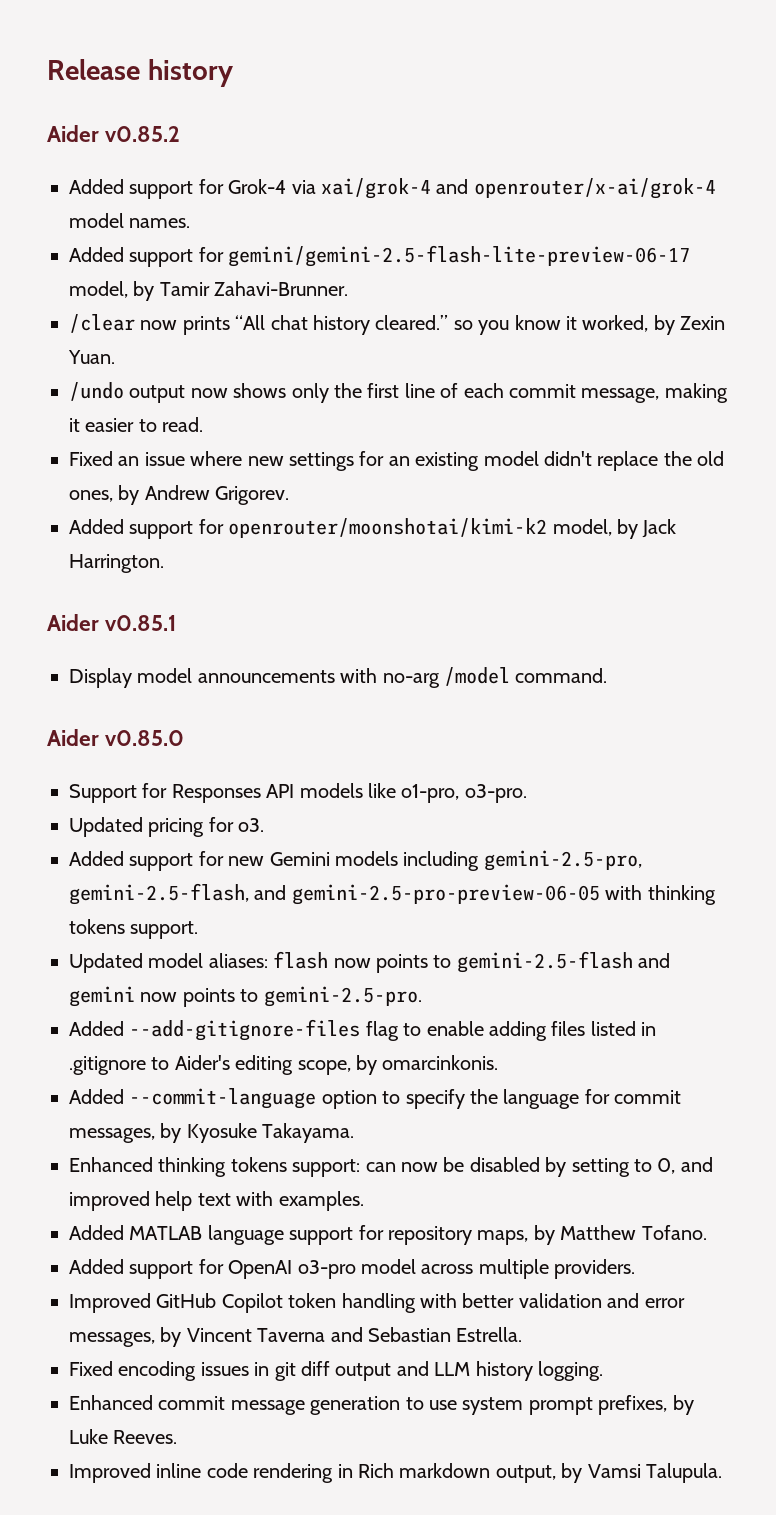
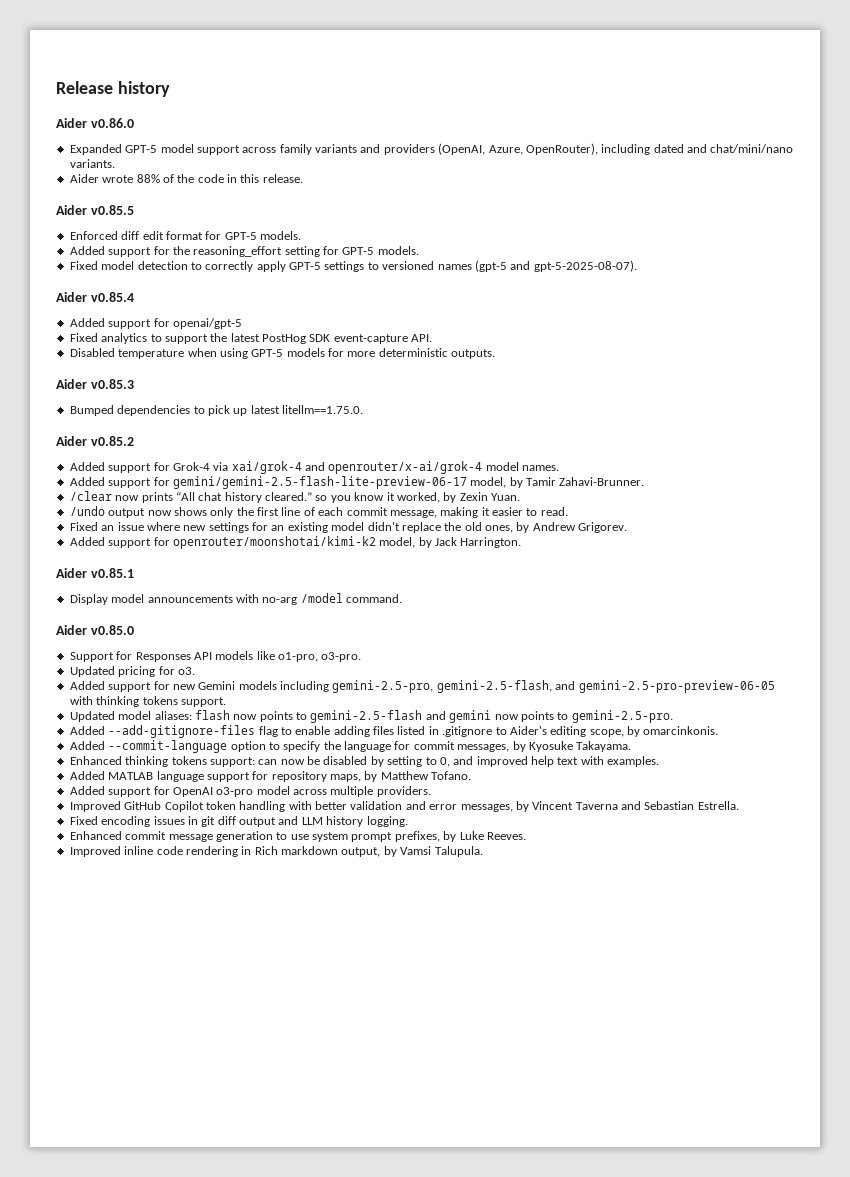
(233, 73) none -> [56,118,134,128] [69,143,794,155] [69,159,115,168] [69,174,303,183] [56,205,134,215] [69,231,301,240] [69,246,419,257] [69,260,637,272] [56,292,134,302] [69,318,242,329] [69,333,433,344] [69,348,496,359] [56,379,134,389] [69,405,363,416] // Aider v0.86.0 // Expanded GPT-5 model support across family variants and providers (OpenAI, Azure, OpenRouter), including dated and chat/mini/nano variants. // Aider wrote 88% of the code in this release. // Aider v0.85.5 // Enforced diff edit format for GPT-5 models. // Added support for the reasoning_effort setting for GPT-5 models. // Fixed model detection to correctly apply GPT-5 settings to versioned names (gpt-5 and gpt-5-2025-08-07). // Aider v0.85.4 // Added support for openai/gpt-5 // Fixed analytics to support the latest PostHog SDK event-capture API. // Disabled temperature when using GPT-5 models for more deterministic outputs. // Aider v0.85.3 // Bumped dependencies to pick up latest litellm==1.75.0.

